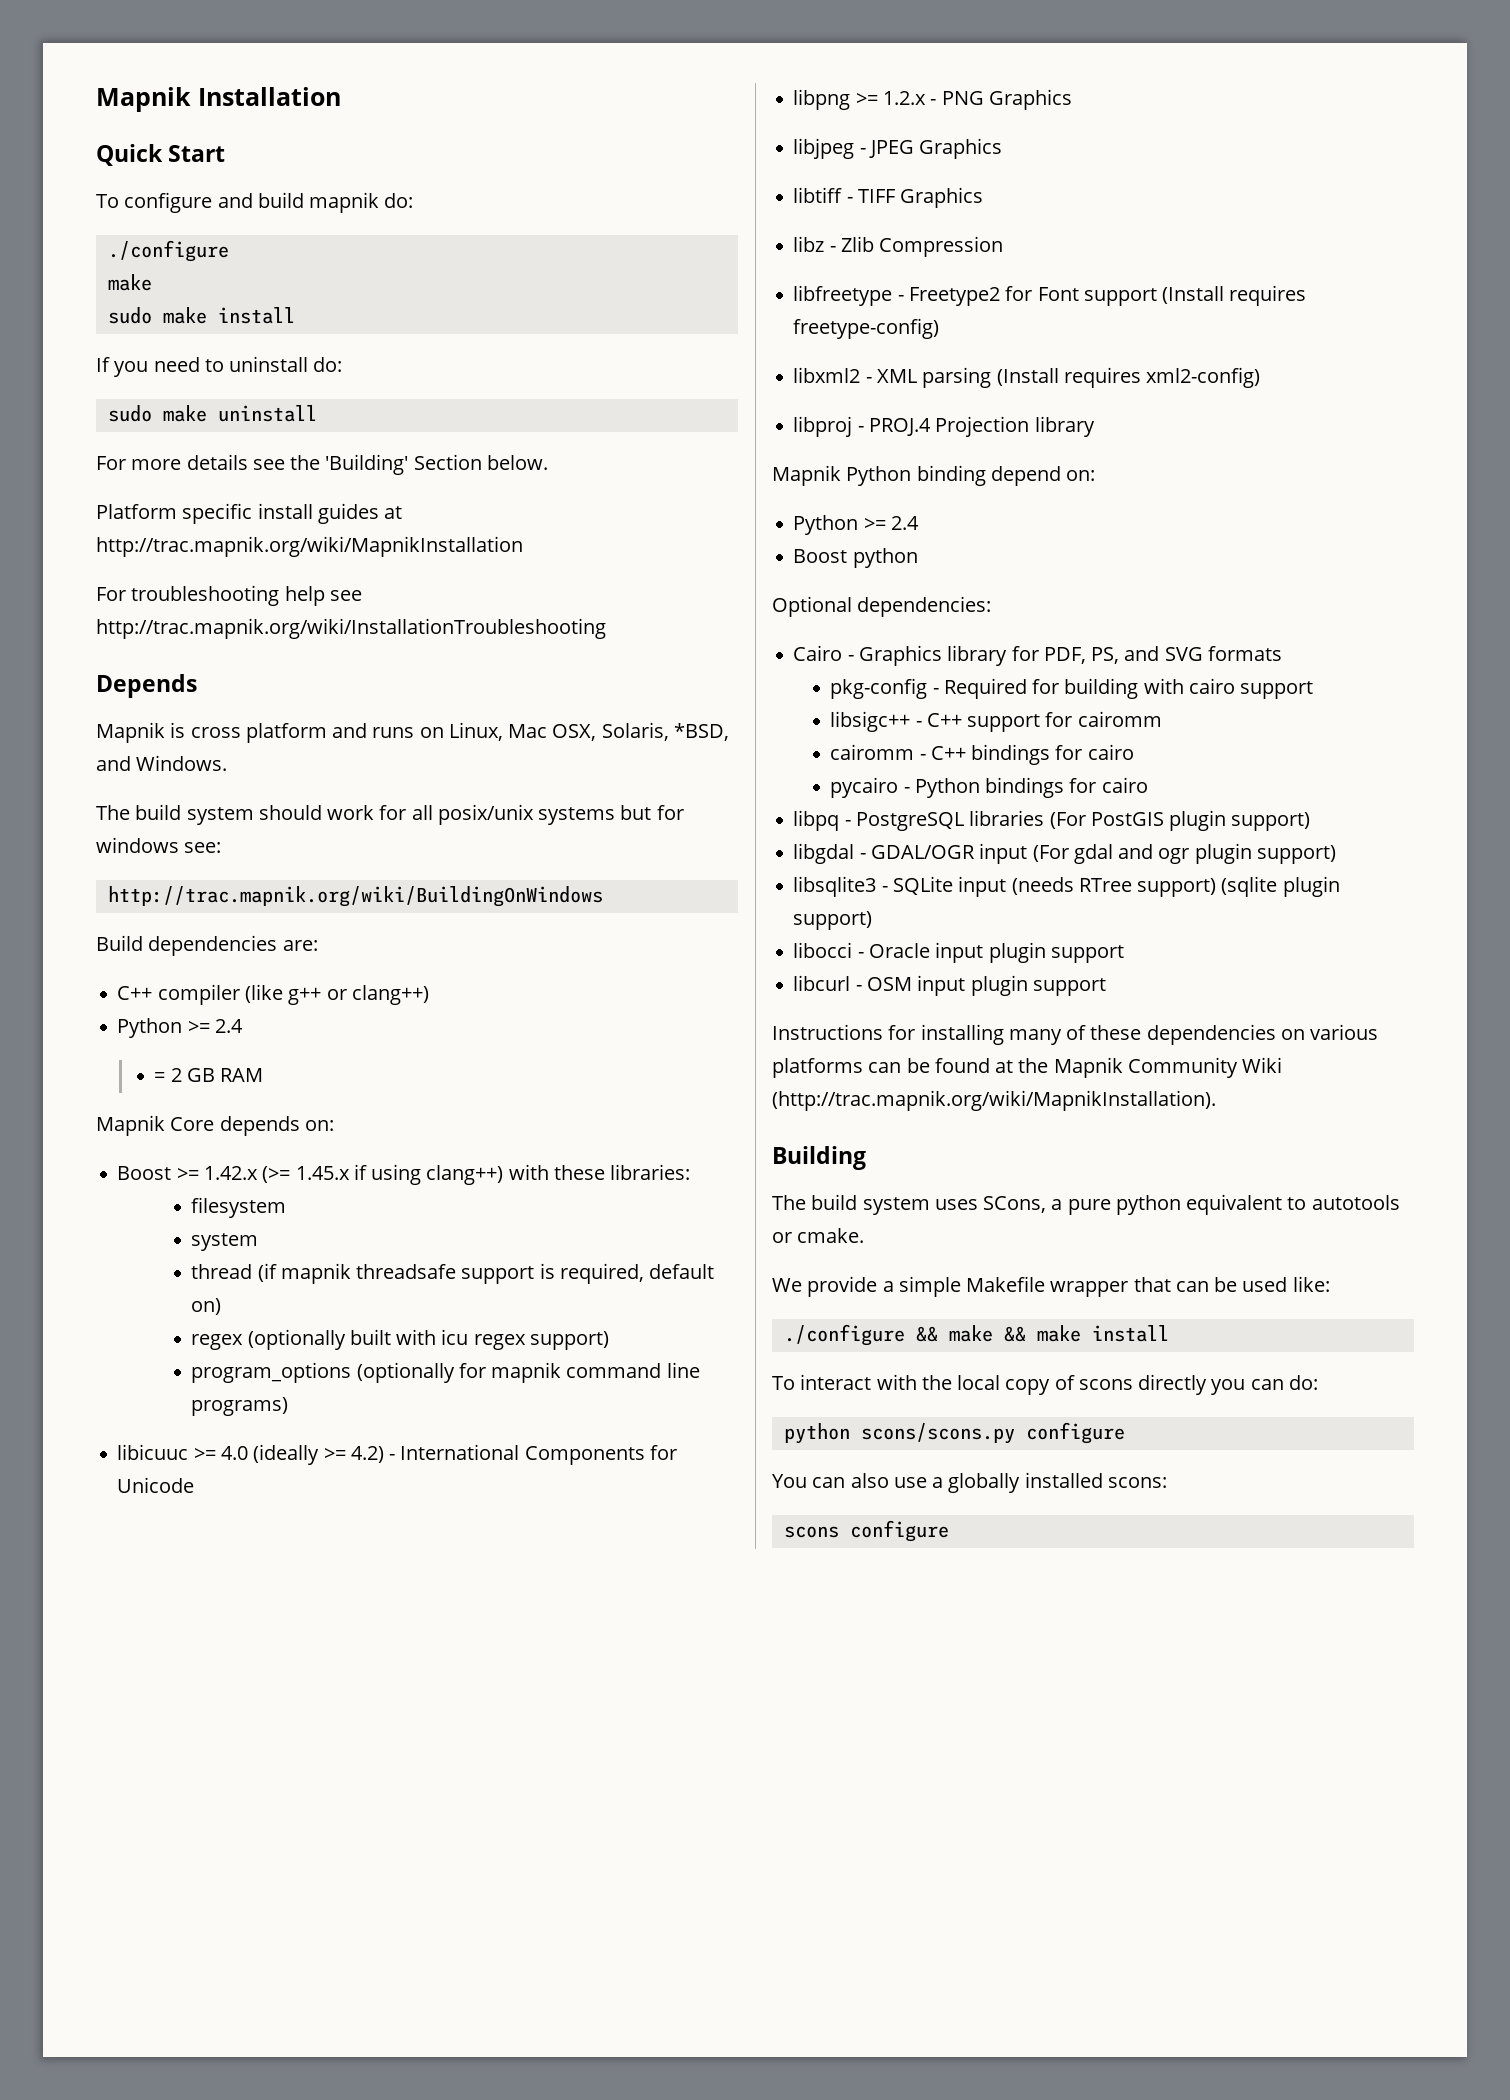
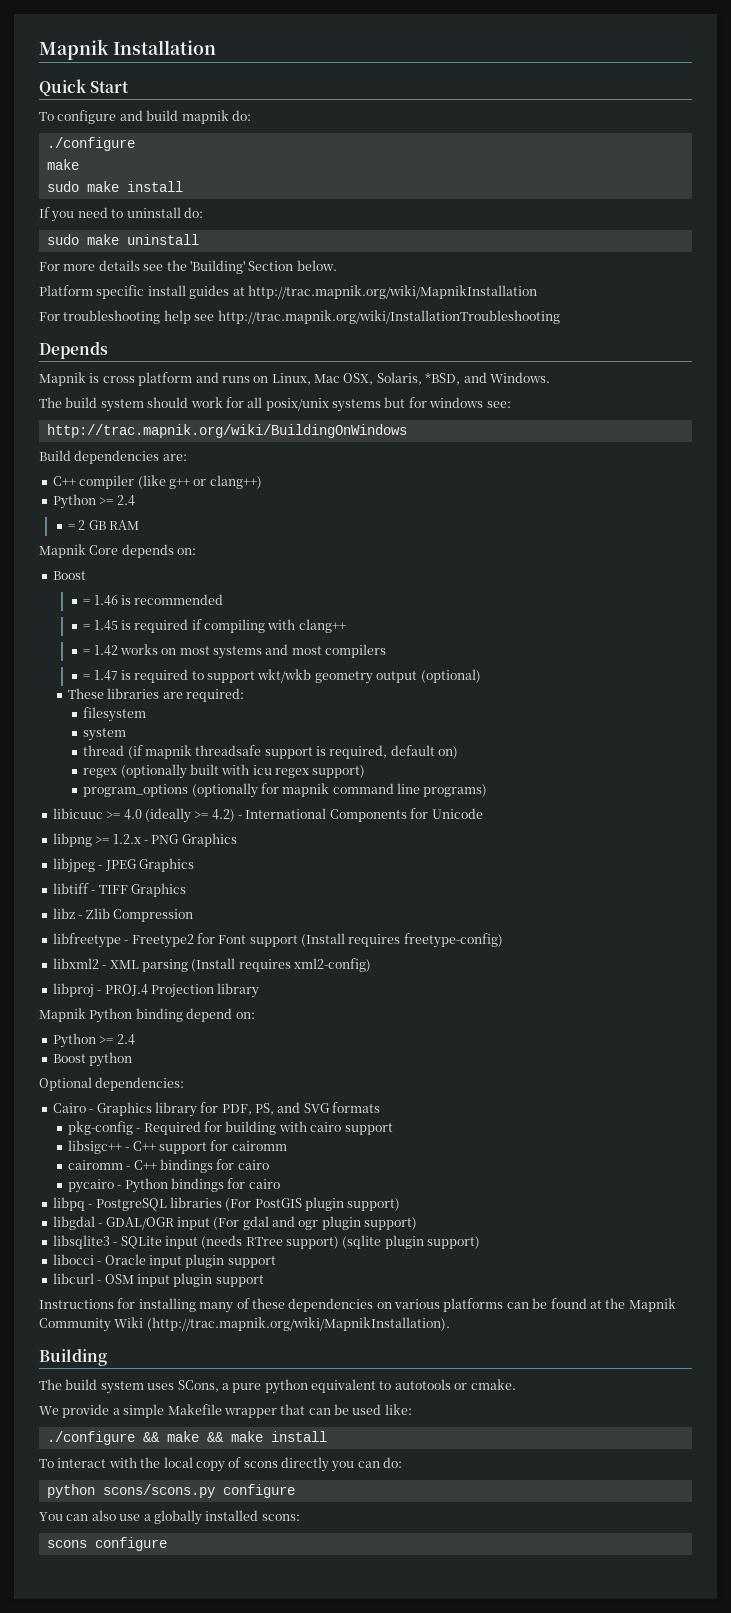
[176,1164,691,1185] >= 1.42.x (>= 1.45.x if using clang++) with these libraries: -> [83,594,224,606] [83,619,346,633] [83,644,387,659] [83,669,481,684] [67,688,245,702] // = 1.46 is recommended // = 1.45 is required if compiling with clang++ // = 1.42 works on most systems and most compilers // = 1.47 is required to support wkt/wkb geometry output (optional) // These libraries are required:

